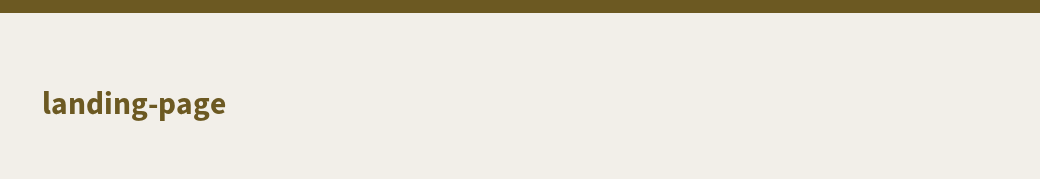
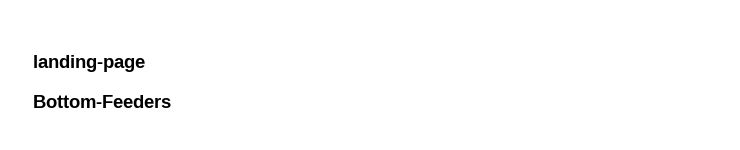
(226, 106) none -> [33,95,171,108] // Bottom-Feeders

